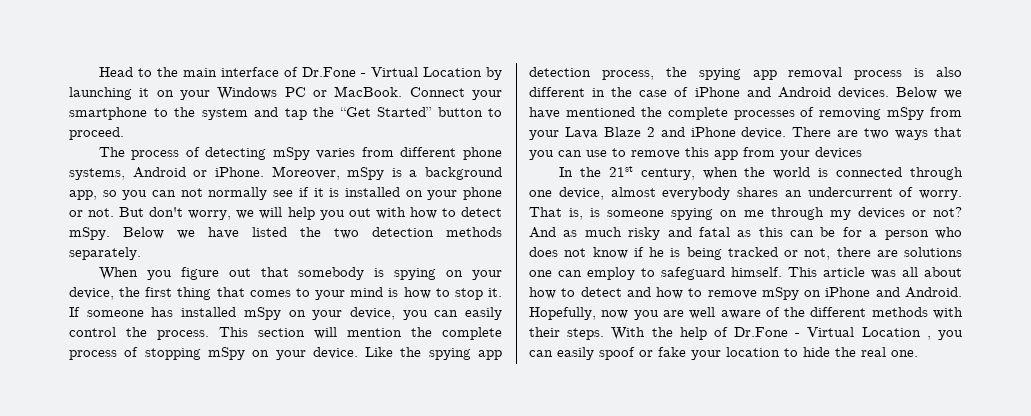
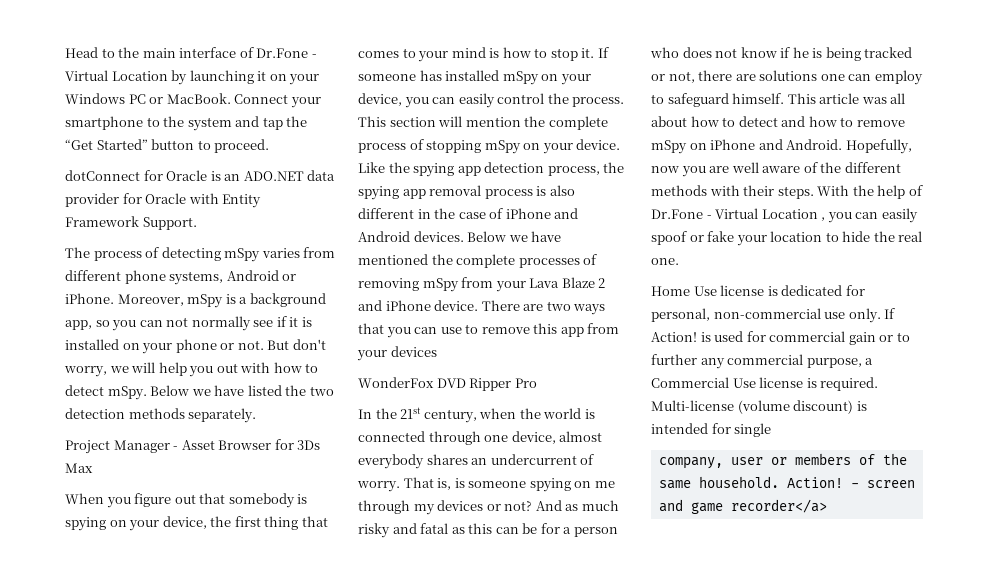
(124, 133) none -> [65,170,336,181] [65,193,262,208] [65,216,197,230] // dotConnect for Oracle is an ADO.NET data provider for Oracle with Entity Framework Support.
(141, 253) none -> [65,439,321,454] [65,463,93,473] // Project Manager - Asset Browser for 3Ds Max
(862, 153) none -> [358,377,537,391] // WonderFox DVD Ripper Pro
(918, 353) none -> [651,285,865,296] [651,308,896,323] [651,331,910,345] [651,354,874,369] [651,377,879,391] [651,400,867,414] [651,423,772,437] [658,453,907,469] [658,476,915,489] [658,499,827,514] // Home Use license is dedicated for personal, non-commercial use only. If Action! is used for commercial gain or to further any commercial purpose, a Commercial Use license is required. Multi-license (volume discount) is intended for single // company, user or members of the same household. Action! - screen and game recorder</a>

